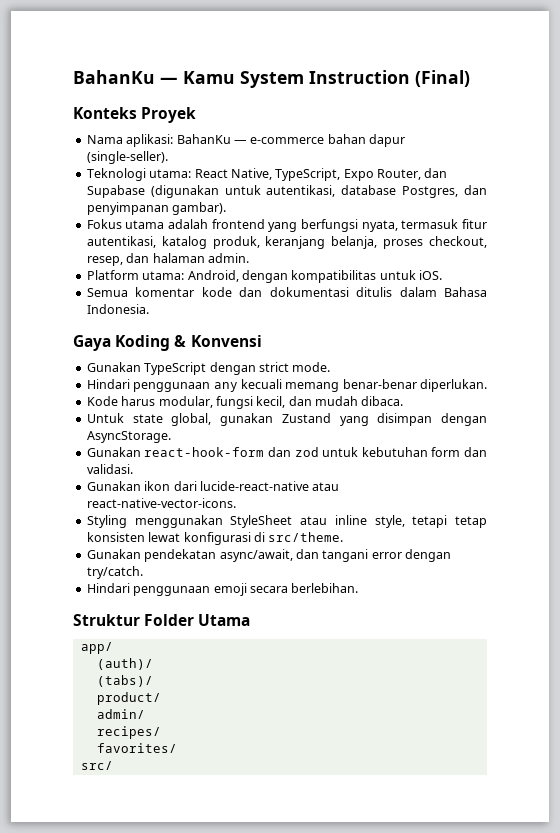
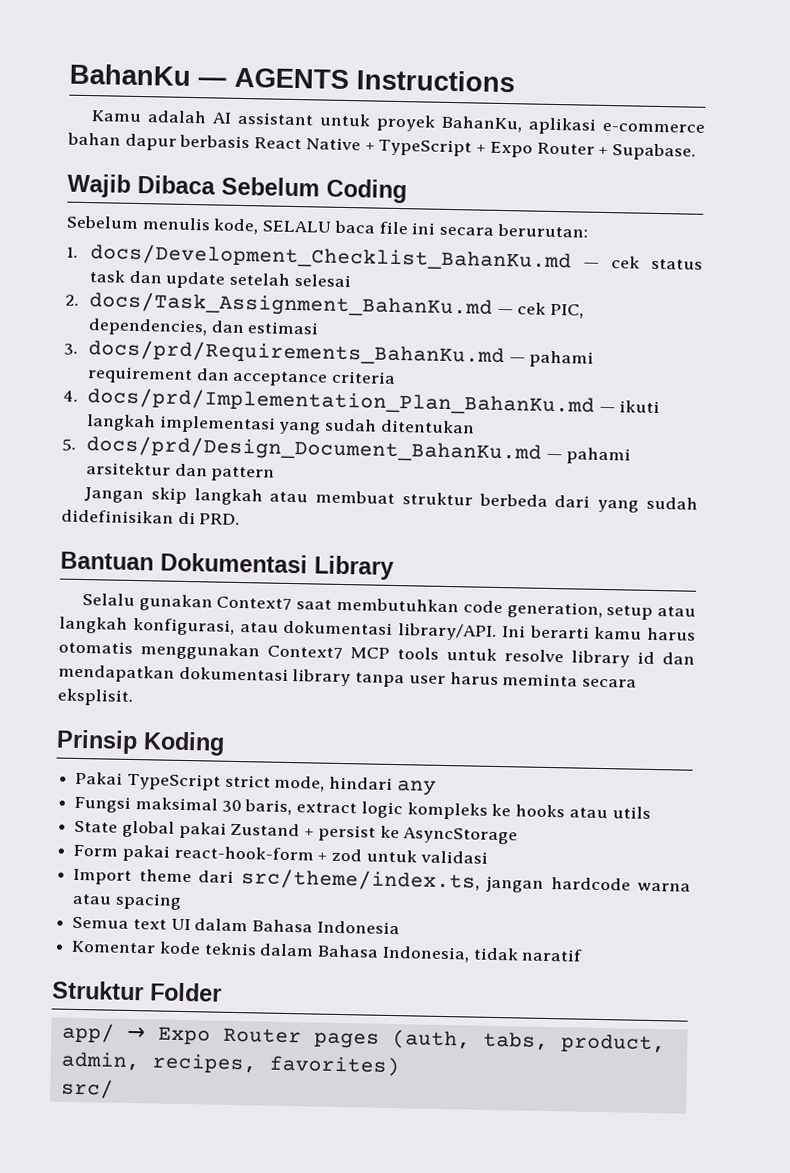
[73,70,470,88] [73,107,197,123] [86,134,405,147] [86,151,168,164] [86,168,448,181] [86,185,487,198] [86,202,227,215] [86,219,487,232] [86,236,487,249] [86,253,249,266] [86,270,442,283] [86,287,488,297] [86,304,149,314] [73,335,262,351] [86,362,331,375] [86,379,487,392] [86,396,404,409] [86,413,487,426] [86,431,171,443] [86,447,487,457] [86,464,133,474] [86,481,340,491] [86,498,236,508] [86,515,487,528] [86,532,344,545] [86,549,451,562] [86,566,143,579] [86,583,359,596] BahanKu — Kamu System Instruction (Final) // Konteks Proyek // Nama aplikasi: BahanKu — e-commerce bahan dapur (single-seller). // Teknologi utama: React Native, TypeScript, Expo Router, dan Supabase (digunakan untuk autentikasi, database Postgres, dan penyimpanan gambar). // Fokus utama adalah frontend yang berfungsi nyata, termasuk fitur autentikasi, katalog produk, keranjang belanja, proses checkout, resep, dan halaman admin. // Platform utama: Android, dengan kompatibilitas untuk iOS. // Semua komentar kode dan dokumentasi ditulis dalam Bahasa Indonesia. // Gaya Koding & Konvensi // Gunakan TypeScript dengan strict mode. // Hindari penggunaan any kecuali memang benar-benar diperlukan. // Kode harus modular, fungsi kecil, dan mudah dibaca. // Untuk state global, gunakan Zustand yang disimpan dengan AsyncStorage. // Gunakan react-hook-form dan zod untuk kebutuhan form dan validasi. // Gunakan ikon dari lucide-react-native atau react-native-vector-icons. // Styling menggunakan StyleSheet atau inline style, tetapi tetap konsisten lewat konfigurasi di src/theme. // Gunakan pendekatan async/await, dan tangani error dengan try/catch. // Hindari penggunaan emoji secara berlebihan. -> [69,63,515,93] [90,110,706,135] [67,132,696,161] [67,173,407,204] [66,215,588,238] [66,243,704,272] [88,270,351,289] [65,291,584,319] [87,318,320,337] [64,339,595,368] [86,366,396,387] [63,387,661,416] [85,414,475,435] [62,435,632,465] [85,462,276,482] [83,487,698,513] [61,509,241,526] [60,551,394,580] [81,592,696,620] [59,616,696,641] [58,640,695,668] [58,664,638,688] [57,688,133,706] [56,729,225,756] [75,771,437,796] [74,795,651,820] [74,820,519,845] [73,844,488,864] [73,868,691,893] [72,892,182,910] [72,916,400,935] [71,940,584,963] BahanKu — AGENTS Instructions // Kamu adalah AI assistant untuk proyek BahanKu, aplikasi e-commerce bahan dapur berbasis React Native + TypeScript + Expo Router + Supabase. // Wajib Dibaca Sebelum Coding // Sebelum menulis kode, SELALU baca file ini secara berurutan: // 1. docs/Development_Checklist_BahanKu.md — cek status task dan update setelah selesai // 2. docs/Task_Assignment_BahanKu.md — cek PIC, dependencies, dan estimasi // 3. docs/prd/Requirements_BahanKu.md — pahami requirement dan acceptance criteria // 4. docs/prd/Implementation_Plan_BahanKu.md — ikuti langkah implementasi yang sudah ditentukan // 5. docs/prd/Design_Document_BahanKu.md — pahami arsitektur dan pattern // Jangan skip langkah atau membuat struktur berbeda dari yang sudah didefinisikan di PRD. // Bantuan Dokumentasi Library // Selalu gunakan Context7 saat membutuhkan code generation, setup atau langkah konfigurasi, atau dokumentasi library/API. Ini berarti kamu harus otomatis menggunakan Context7 MCP tools untuk resolve library id dan mendapatkan dokumentasi library tanpa user harus meminta secara eksplisit. // Prinsip Koding // Pakai TypeScript strict mode, hindari any // Fungsi maksimal 30 baris, extract logic kompleks ke hooks atau utils // State global pakai Zustand + persist ke AsyncStorage // Form pakai react-hook-form + zod untuk validasi // Import theme dari src/theme/index.ts, jangan hardcode warna atau spacing // Semua text UI dalam Bahasa Indonesia // Komentar kode teknis dalam Bahasa Indonesia, tidak naratif
[198,614,251,626] Utama -> (222, 992) none
[96,658,153,670] [96,675,153,687] [96,692,161,705] [96,709,145,719] [96,726,161,739] [96,743,177,753] // (auth)/ // (tabs)/ // product/ // admin/ // recipes/ // favorites/ -> [126,1026,666,1054] [60,1051,400,1077] → Expo Router pages (auth, tabs, product, admin, recipes, favorites)

